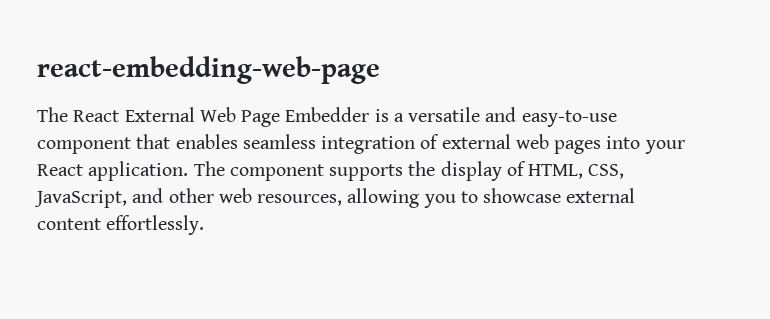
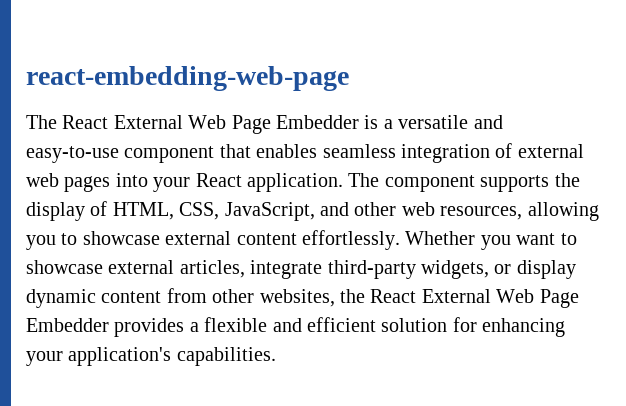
(205, 225) none -> [405,231,577,250] [26,260,576,279] [26,288,579,308] [26,317,566,337] [26,347,276,366] Whether you want to showcase external articles, integrate third-party widgets, or display dynamic content from other websites, the React External Web Page Embedder provides a flexible and efficient solution for enhancing your application's capabilities.

